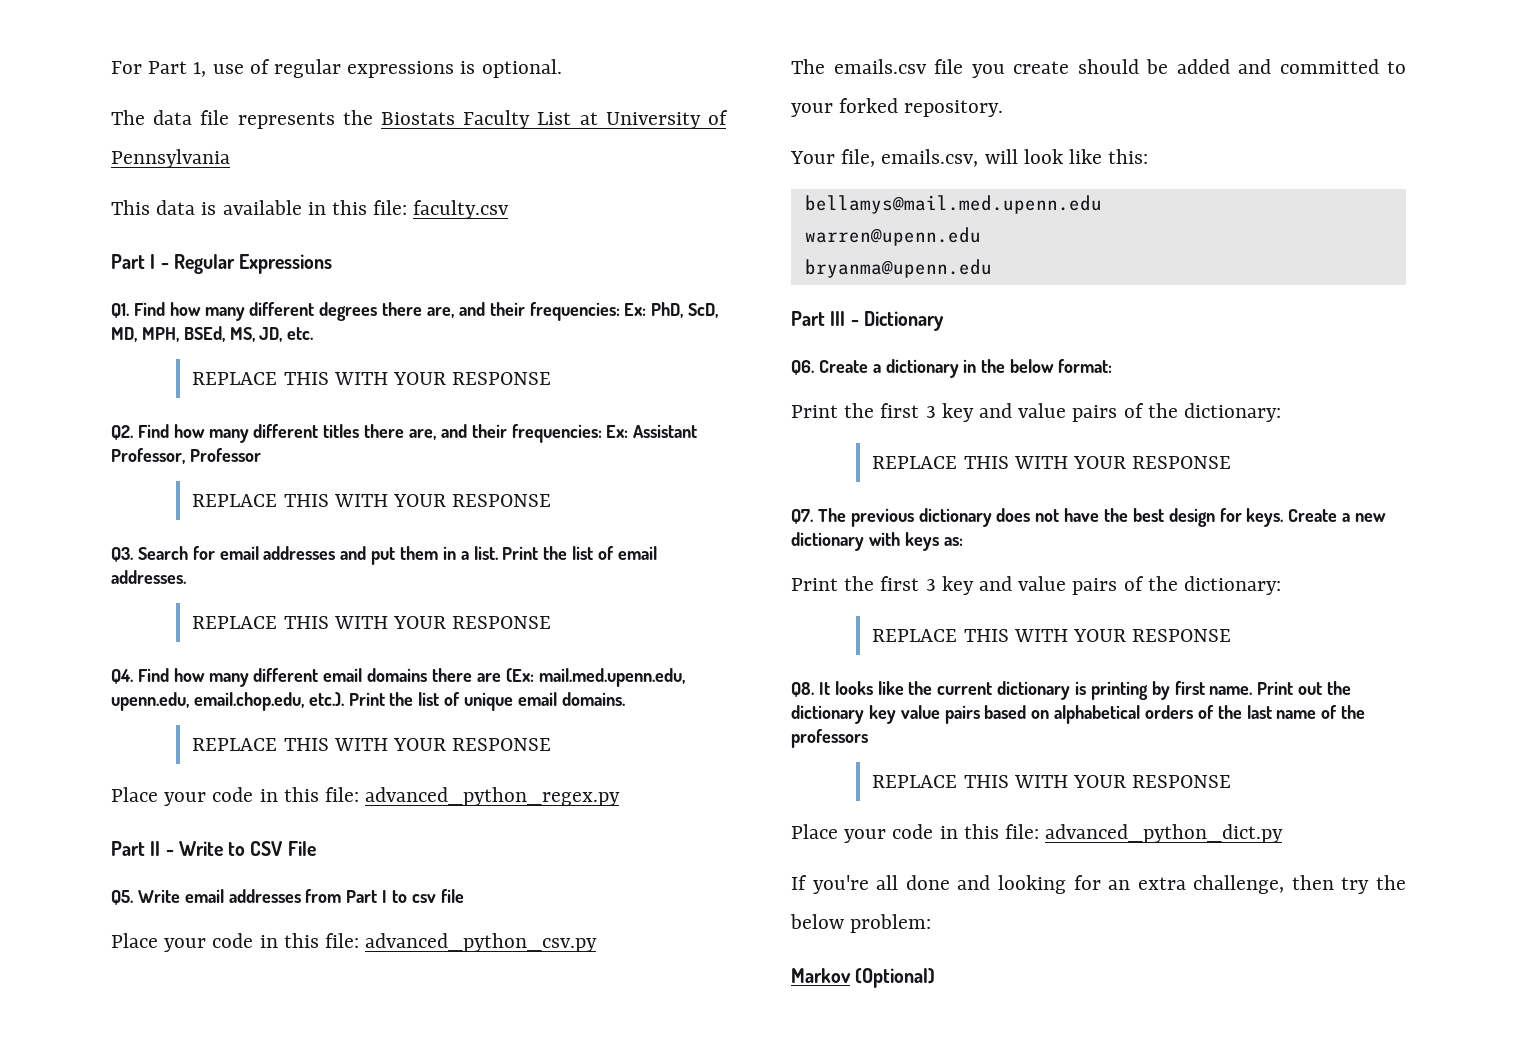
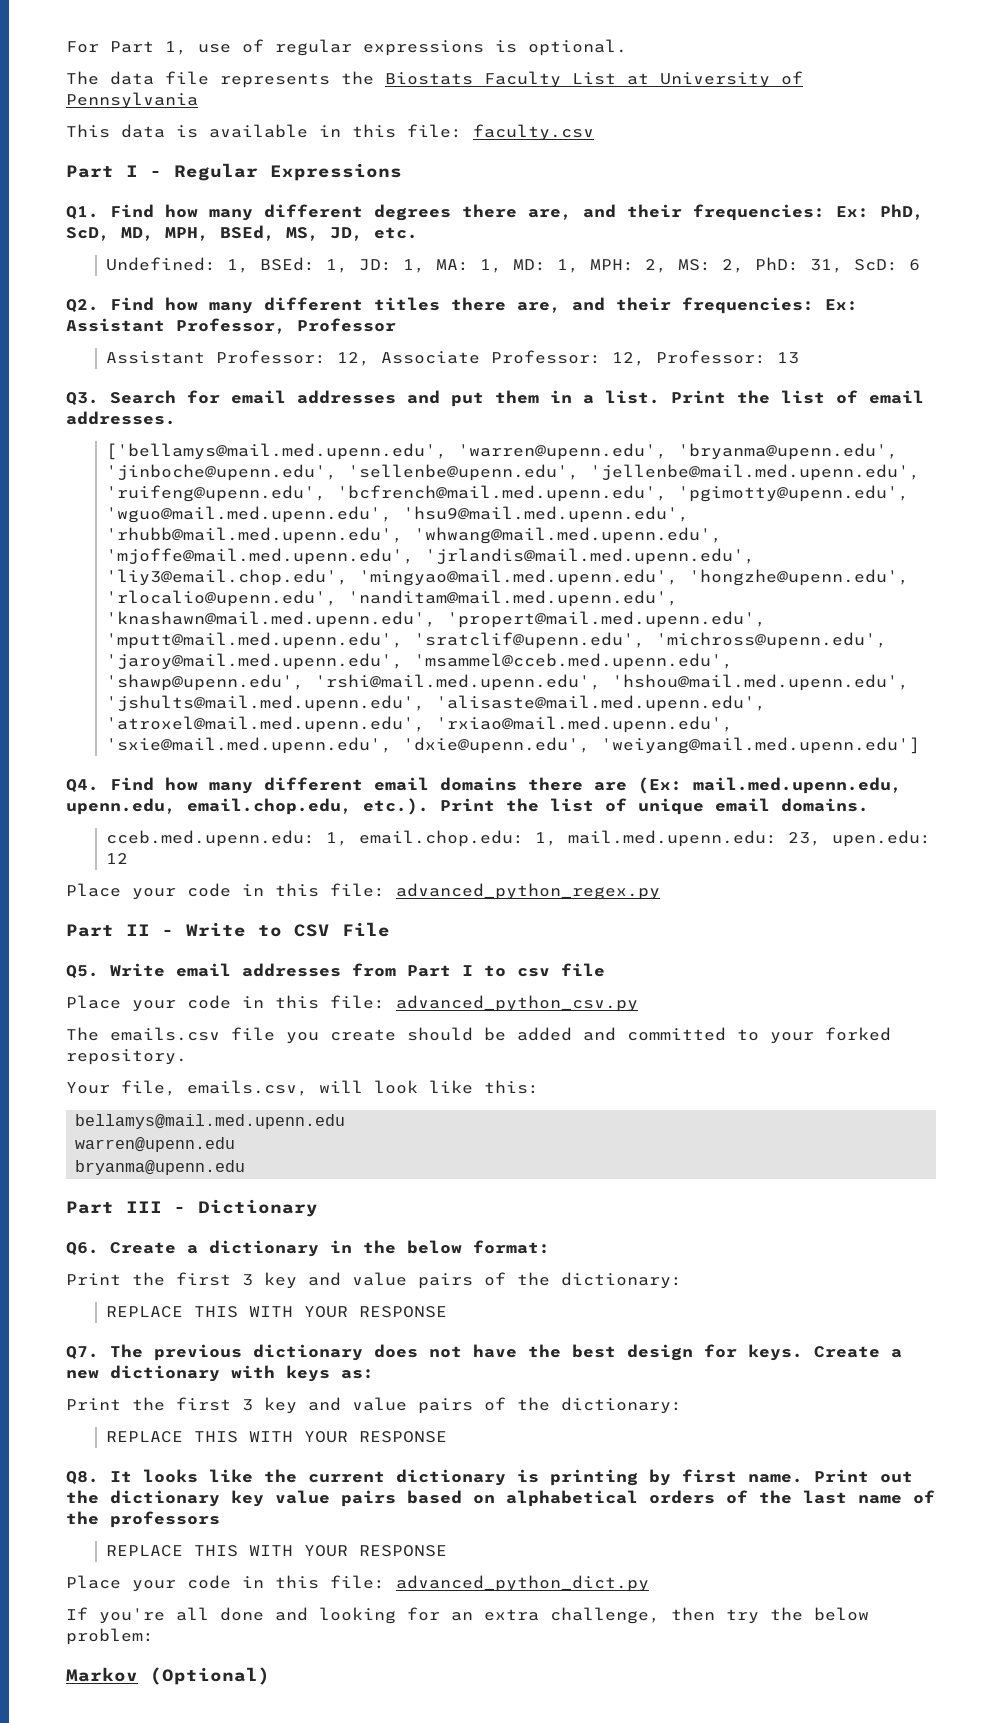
[192,372,552,385] REPLACE THIS WITH YOUR RESPONSE -> [105,257,920,273] Undefined: 1, BSEd: 1, JD: 1, MA: 1, MD: 1, MPH: 2, MS: 2, PhD: 31, ScD: 6
[192,494,552,507] REPLACE THIS WITH YOUR RESPONSE -> [105,350,799,366] Assistant Professor: 12, Associate Professor: 12, Professor: 13
[192,616,552,629] REPLACE THIS WITH YOUR RESPONSE -> [105,443,898,460] [105,464,920,481] [105,485,909,502] [105,506,689,523] [105,527,722,544] [105,548,755,565] [105,569,909,586] [105,590,678,607] [105,611,766,628] [105,632,887,649] [105,653,733,670] [105,674,909,691] [105,695,766,712] [105,716,733,733] [105,737,920,754] ['bellamys@mail.med.upenn.edu', 'warren@upenn.edu', 'bryanma@upenn.edu', 'jinboche@upenn.edu', 'sellenbe@upenn.edu', 'jellenbe@mail.med.upenn.edu', 'ruifeng@upenn.edu', 'bcfrench@mail.med.upenn.edu', 'pgimotty@upenn.edu', 'wguo@mail.med.upenn.edu', 'hsu9@mail.med.upenn.edu', 'rhubb@mail.med.upenn.edu', 'whwang@mail.med.upenn.edu', 'mjoffe@mail.med.upenn.edu', 'jrlandis@mail.med.upenn.edu', 'liy3@email.chop.edu', 'mingyao@mail.med.upenn.edu', 'hongzhe@upenn.edu', 'rlocalio@upenn.edu', 'nanditam@mail.med.upenn.edu', 'knashawn@mail.med.upenn.edu', 'propert@mail.med.upenn.edu', 'mputt@mail.med.upenn.edu', 'sratclif@upenn.edu', 'michross@upenn.edu', 'jaroy@mail.med.upenn.edu', 'msammel@cceb.med.upenn.edu', 'shawp@upenn.edu', 'rshi@mail.med.upenn.edu', 'hshou@mail.med.upenn.edu', 'jshults@mail.med.upenn.edu', 'alisaste@mail.med.upenn.edu', 'atroxel@mail.med.upenn.edu', 'rxiao@mail.med.upenn.edu', 'sxie@mail.med.upenn.edu', 'dxie@upenn.edu', 'weiyang@mail.med.upenn.edu']
[192,738,552,751] REPLACE THIS WITH YOUR RESPONSE -> [105,830,931,847] [105,853,128,864] cceb.med.upenn.edu: 1, email.chop.edu: 1, mail.med.upenn.edu: 23, upen.edu: 12

